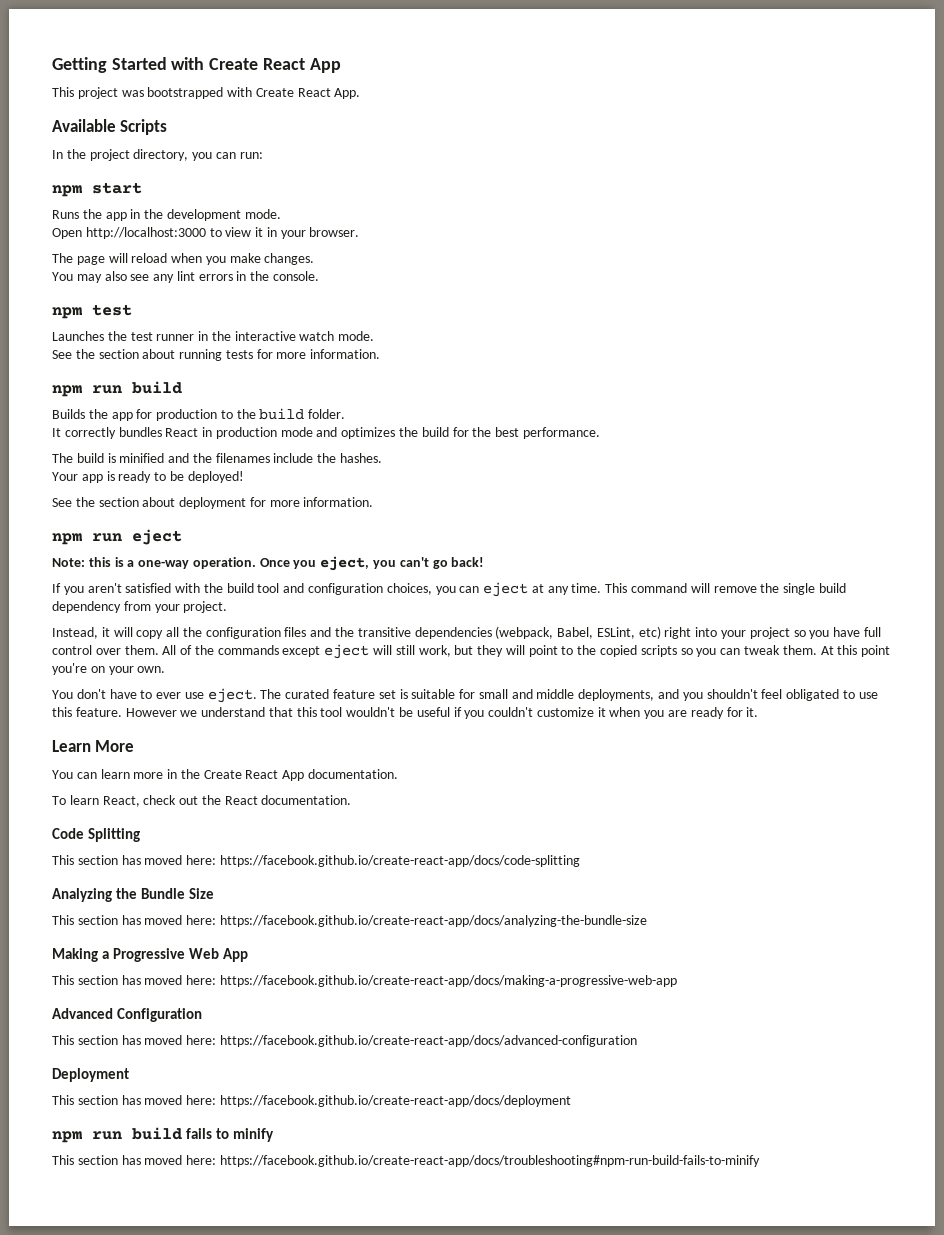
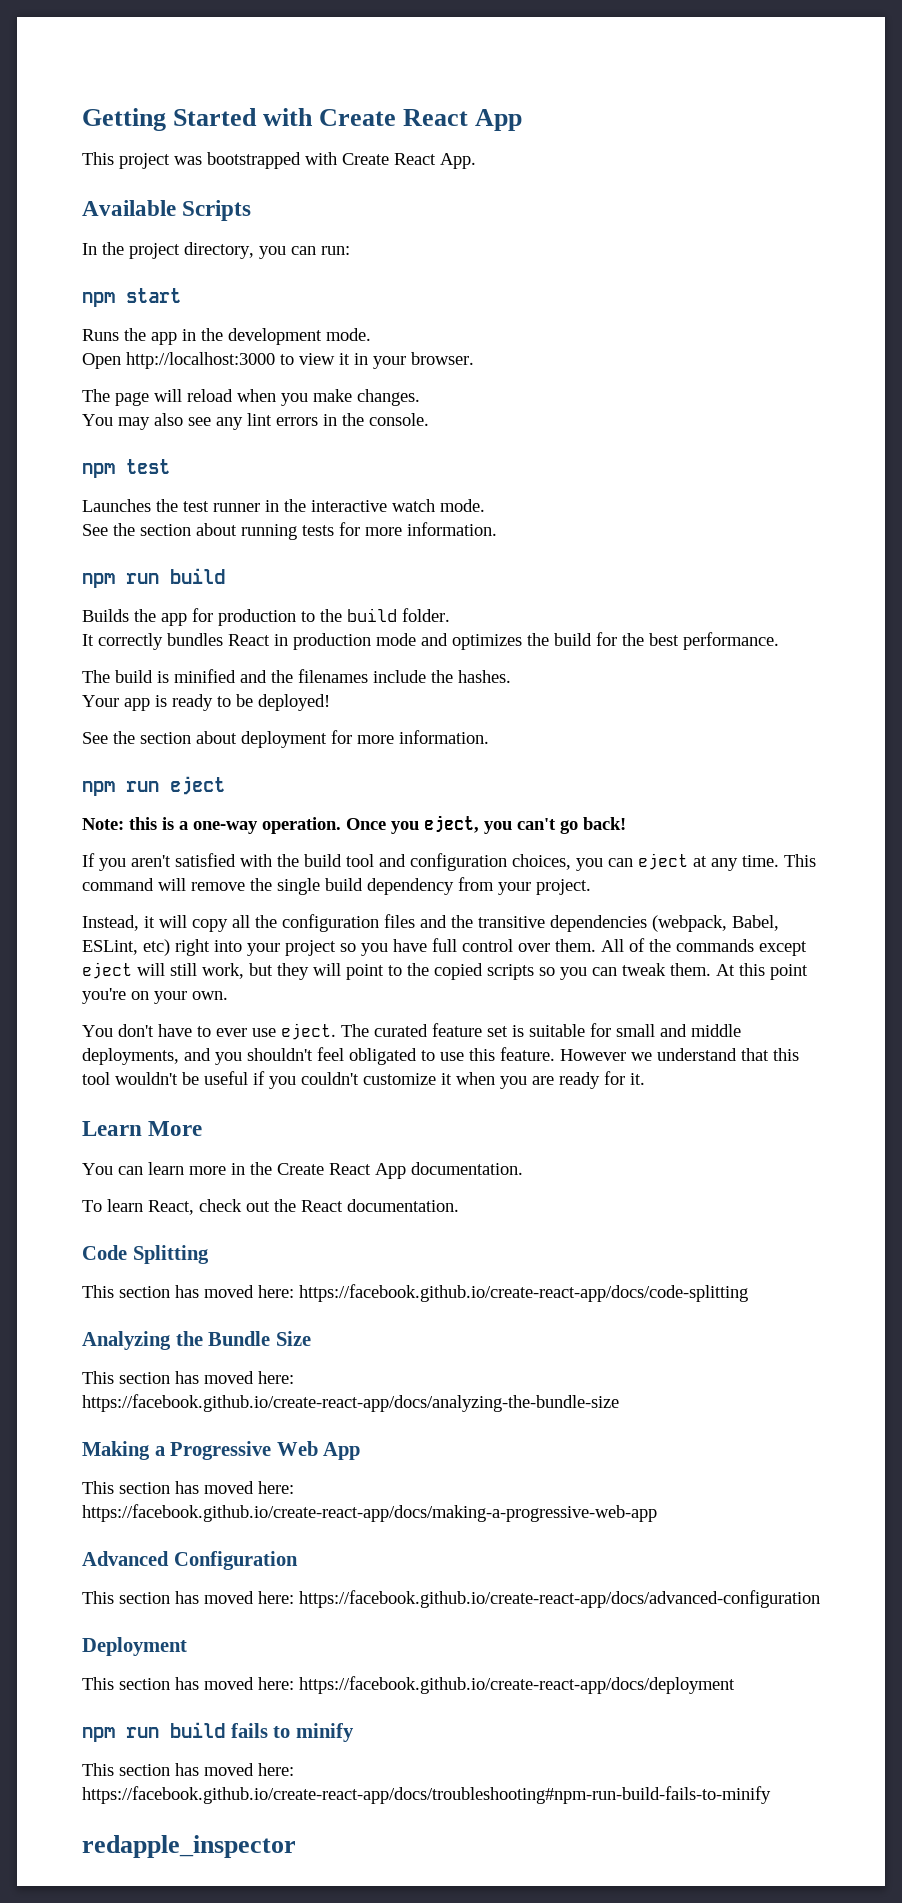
(760, 1161) none -> [82,1835,296,1858] // redapple_inspector

